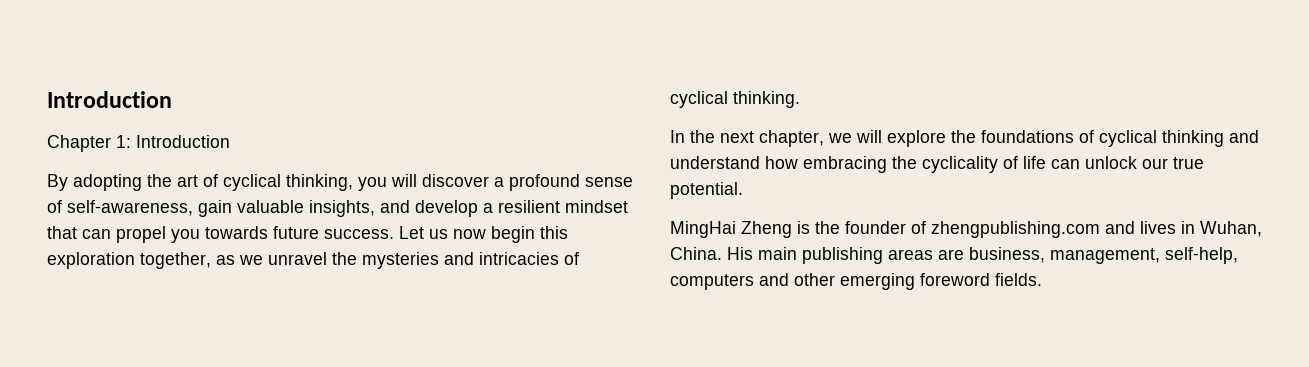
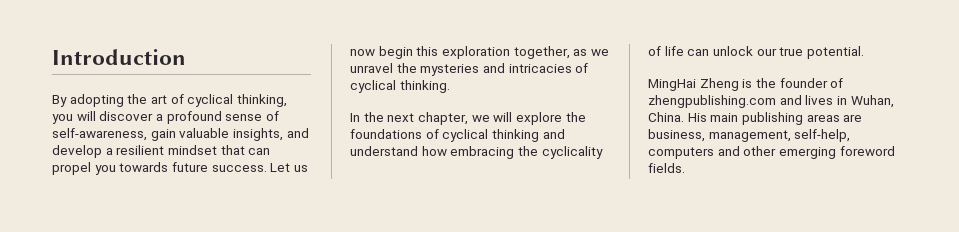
[47,91,172,108] [47,135,230,152] Introduction // Chapter 1: Introduction -> [52,49,186,65] Introduction

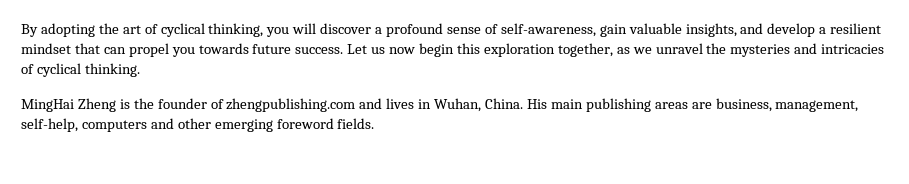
[52,49,186,65] Introduction // -> (21, 30) none
[350,112,586,125] [350,129,565,142] [350,146,603,159] [648,46,864,59] // In the next chapter, we will explore the foundations of cyclical thinking and understand how embracing the cyclicality of life can unlock our true potential. -> (140, 70) none

